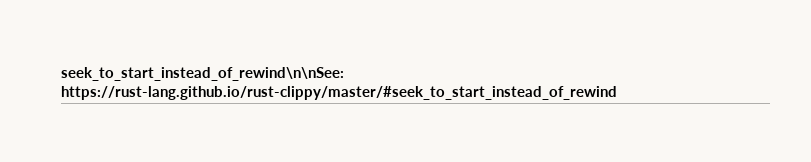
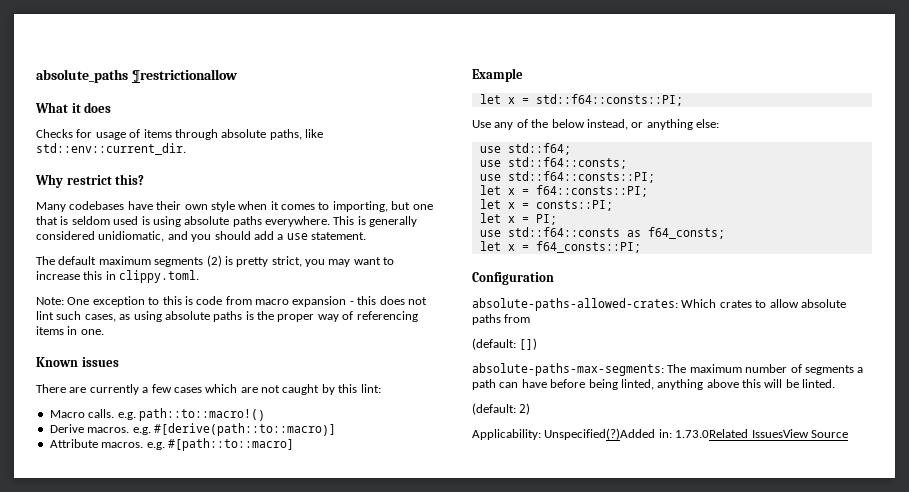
[61,67,344,81] [61,86,617,100] seek_to_start_instead_of_rewind\n\nSee: https://rust-lang.github.io/rust-clippy/master/#seek_to_start_instead_of_rewind -> [36,69,237,83] [35,102,112,113] [36,129,323,140] [36,143,186,155] [35,174,145,188] [36,201,433,212] [36,216,418,227] [36,231,366,242] [36,255,395,267] [36,270,200,283] [36,296,427,307] [36,311,418,322] [36,326,104,335] [36,357,119,367] [36,384,381,395] [49,408,265,421] [49,423,336,436] [49,438,294,451] [472,68,523,82] [479,94,683,106] [472,119,719,130] [479,143,571,155] [479,157,627,169] [479,171,655,183] [479,185,648,197] [479,199,613,211] [479,213,557,225] [479,227,725,239] [479,241,641,253] [472,272,554,285] [472,298,846,311] [472,314,531,325] [472,338,538,350] [472,363,864,376] [472,379,836,390] [472,403,531,415] [472,428,848,440] absolute_paths ¶restrictionallow // What it does // Checks for usage of items through absolute paths, like std::env::current_dir. // Why restrict this? // Many codebases have their own style when it comes to importing, but one that is seldom used is using absolute paths everywhere. This is generally considered unidiomatic, and you should add a use statement. // The default maximum segments (2) is pretty strict, you may want to increase this in clippy.toml. // Note: One exception to this is code from macro expansion - this does not lint such cases, as using absolute paths is the proper way of referencing items in one. // Known issues // There are currently a few cases which are not caught by this lint: // Macro calls. e.g. path::to::macro!() // Derive macros. e.g. #[derive(path::to::macro)] // Attribute macros. e.g. #[path::to::macro] // Example // let x = std::f64::consts::PI; // Use any of the below instead, or anything else: // use std::f64; // use std::f64::consts; // use std::f64::consts::PI; // let x = f64::consts::PI; // let x = consts::PI; // let x = PI; // use std::f64::consts as f64_consts; // let x = f64_consts::PI; // Configuration // absolute-paths-allowed-crates: Which crates to allow absolute paths from // (default: []) // absolute-paths-max-segments: The maximum number of segments a path can have before being linted, anything above this will be linted. // (default: 2) // Applicability: Unspecified(?)Added in: 1.73.0Related IssuesView Source

